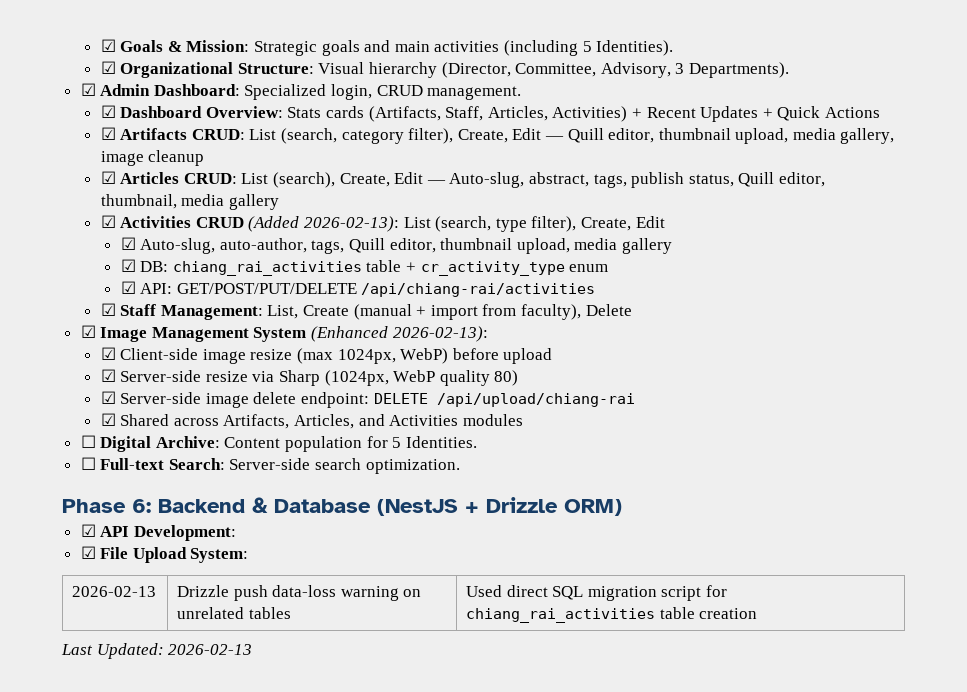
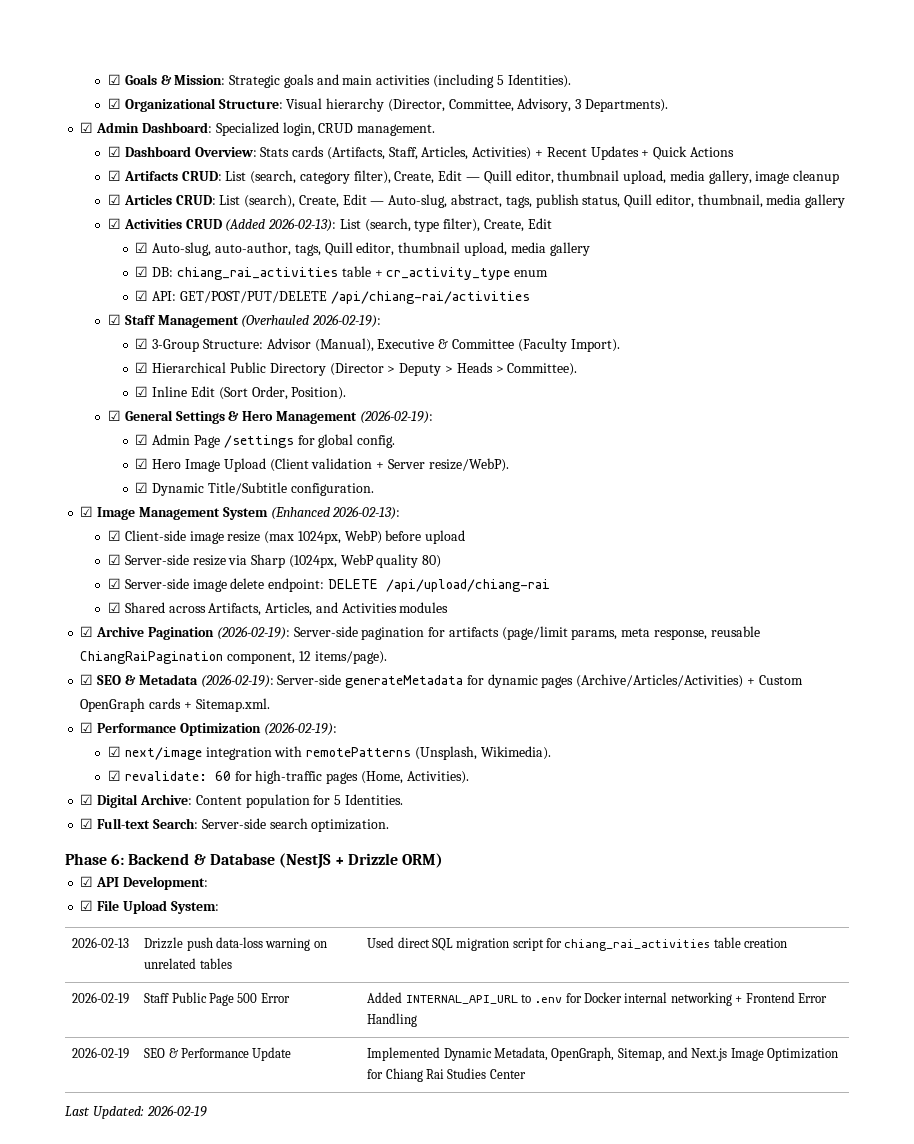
[160,304,632,320] Management: List, Create (manual + import from faculty), Delete -> [157,314,382,328] [135,338,620,352] [135,362,578,376] [135,386,347,400] [107,410,433,424] [135,434,396,448] [135,458,509,472] [135,482,374,496] Management (Overhauled 2026-02-19): // ☑ 3-Group Structure: Advisor (Manual), Executive & Committee (Faculty Import). // ☑ Hierarchical Public Directory (Director > Deputy > Heads > Committee). // ☑ Inline Edit (Sort Order, Position). // ☑ General Settings & Hero Management (2026-02-19): // ☑ Admin Page /settings for global config. // ☑ Hero Image Upload (Client validation + Server resize/WebP). // ☑ Dynamic Title/Subtitle configuration.
[80,435,96,448] ☐ -> [80,626,760,640] [80,651,387,664] [80,674,803,688] [80,698,270,712] [80,722,337,736] [107,746,551,760] [107,770,469,784] [80,794,94,805] ☑ Archive Pagination (2026-02-19): Server-side pagination for artifacts (page/limit params, meta response, reusable ChiangRaiPagination component, 12 items/page). // ☑ SEO & Metadata (2026-02-19): Server-side generateMetadata for dynamic pages (Archive/Articles/Activities) + Custom OpenGraph cards + Sitemap.xml. // ☑ Performance Optimization (2026-02-19): // ☑ next/image integration with remotePatterns (Unsplash, Wikimedia). // ☑ revalidate: 60 for high-traffic pages (Home, Activities). // ☑
[80,457,96,470] ☐ -> [80,818,94,829] ☑
(758, 613) none -> [72,992,130,1004] [144,992,290,1006] [367,992,827,1006] [367,1013,418,1027] [72,1047,130,1059] [144,1047,292,1061] [367,1047,839,1061] [367,1068,526,1082] // 2026-02-19 | Staff Public Page 500 Error | Added INTERNAL_API_URL to .env for Docker internal networking + Frontend Error Handling // 2026-02-19 | SEO & Performance Update | Implemented Dynamic Metadata, OpenGraph, Sitemap, and Next.js Image Optimization for Chiang Rai Studies Center
[168,644,253,655] 2026-02-13 -> [146,1105,207,1117] 2026-02-19

